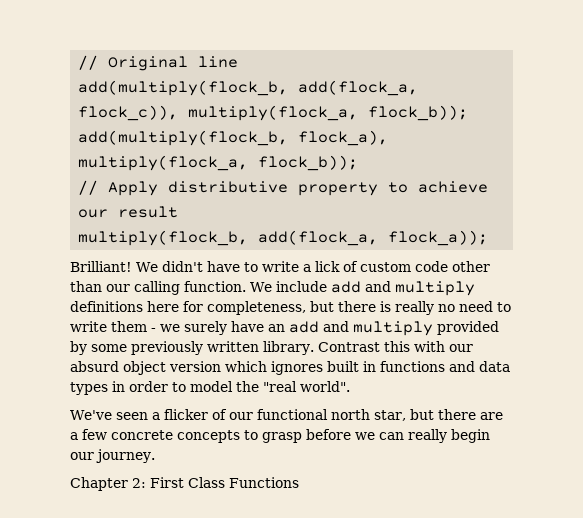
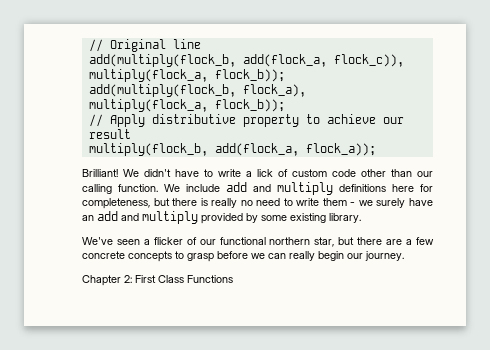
[131,341,259,355] previously written -> [290,213,326,223] existing
[317,341,473,352] [70,361,510,375] [70,381,350,395] Contrast this with our absurd object version which ignores built in functions and data types in order to model the "real world". -> (361, 218) none
[330,409,370,420] north -> [269,237,311,245] northern

